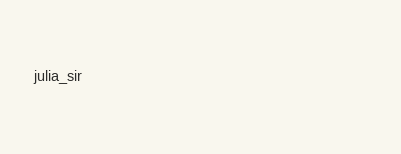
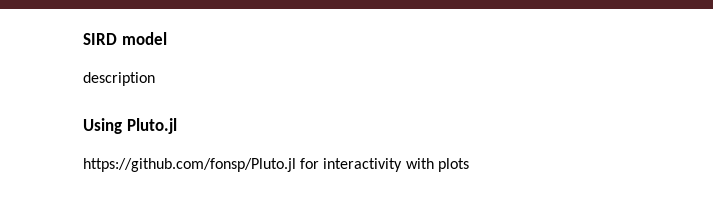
[33,70,82,84] julia_sir -> [83,32,167,45] [83,72,155,86] [83,118,177,134] [83,158,469,172] SIRD model // description // Using Pluto.jl // https://github.com/fonsp/Pluto.jl for interactivity with plots

